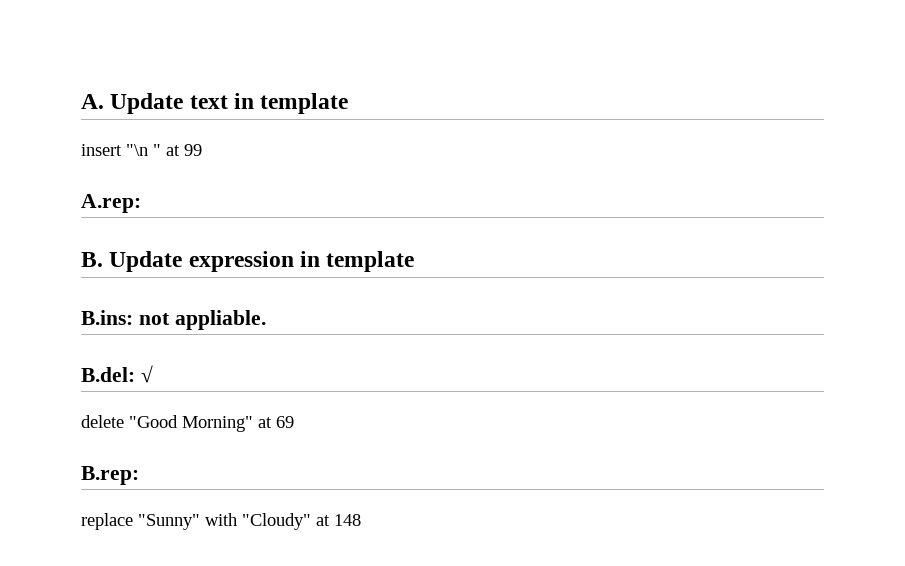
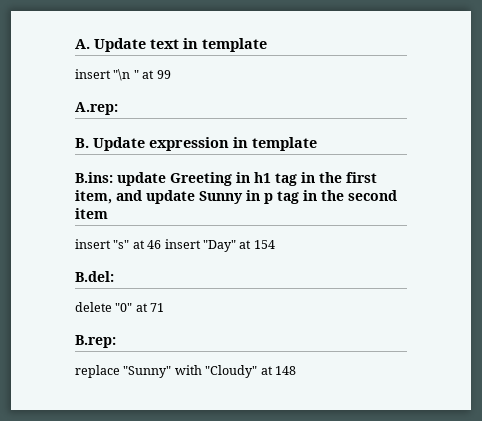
[138,310,266,330] not appliable. -> [117,172,377,186] [75,190,397,204] [75,208,108,219] [75,239,275,252] update Greeting in h1 tag in the first item, and update Sunny in p tag in the second item // insert "s" at 46 insert "Day" at 154
[140,365,153,383] √ -> (114, 276) none
[129,415,294,432] "Good Morning" at 69 -> [115,303,165,312] "0" at 71

